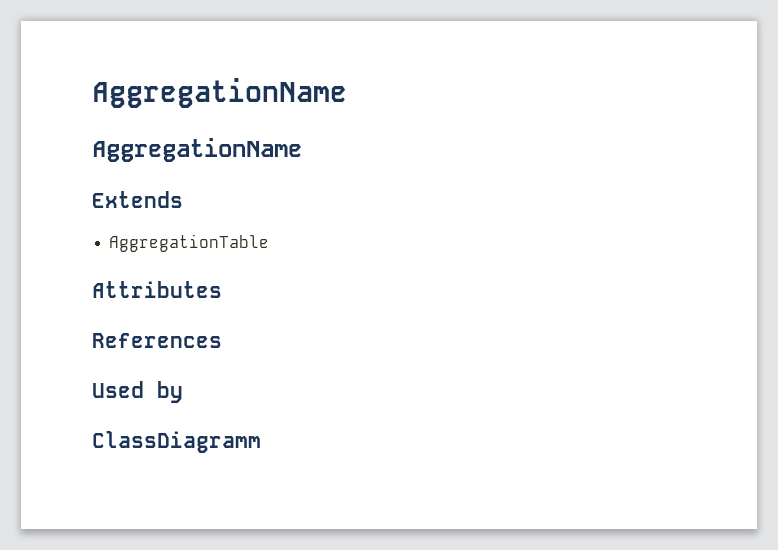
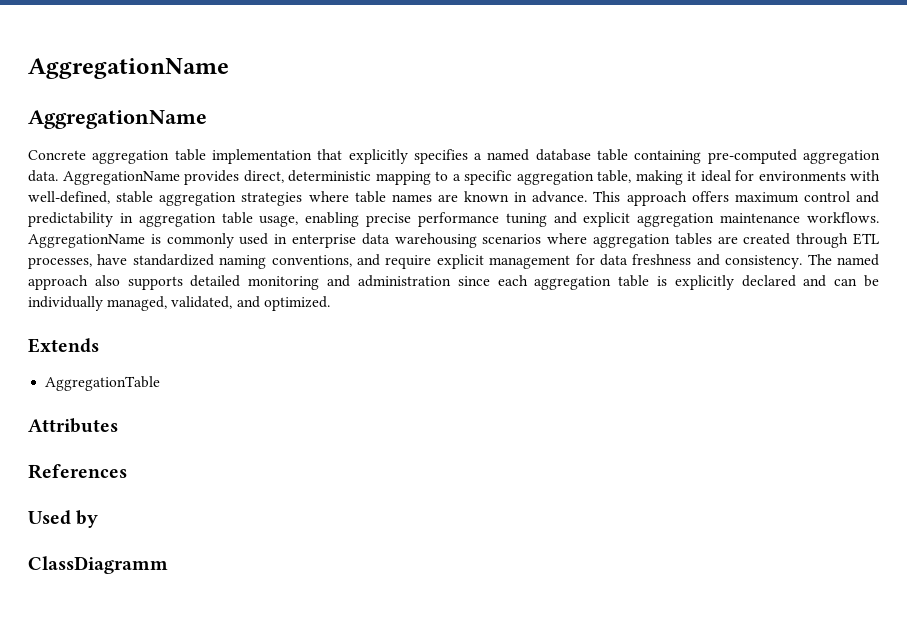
(302, 150) none -> [28,149,880,164] [28,170,880,185] [28,191,879,206] [28,212,879,227] [28,233,879,248] [28,254,879,269] [28,275,879,290] [28,296,330,311] // Concrete aggregation table implementation that explicitly specifies a named database table containing pre-computed aggregation data. AggregationName provides direct, deterministic mapping to a specific aggregation table, making it ideal for environments with well-defined, stable aggregation strategies where table names are known in advance. This approach offers maximum control and predictability in aggregation table usage, enabling precise performance tuning and explicit aggregation maintenance workflows. AggregationName is commonly used in enterprise data warehousing scenarios where aggregation tables are created through ETL processes, have standardized naming conventions, and require explicit management for data freshness and consistency. The named approach also supports detailed monitoring and administration since each aggregation table is explicitly declared and can be individually managed, validated, and optimized.

